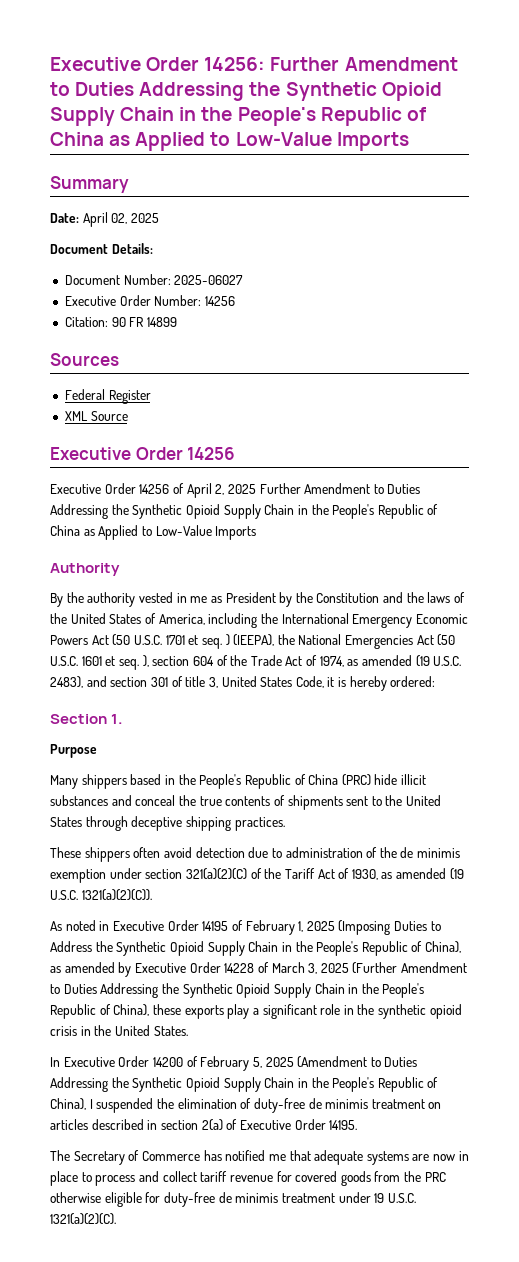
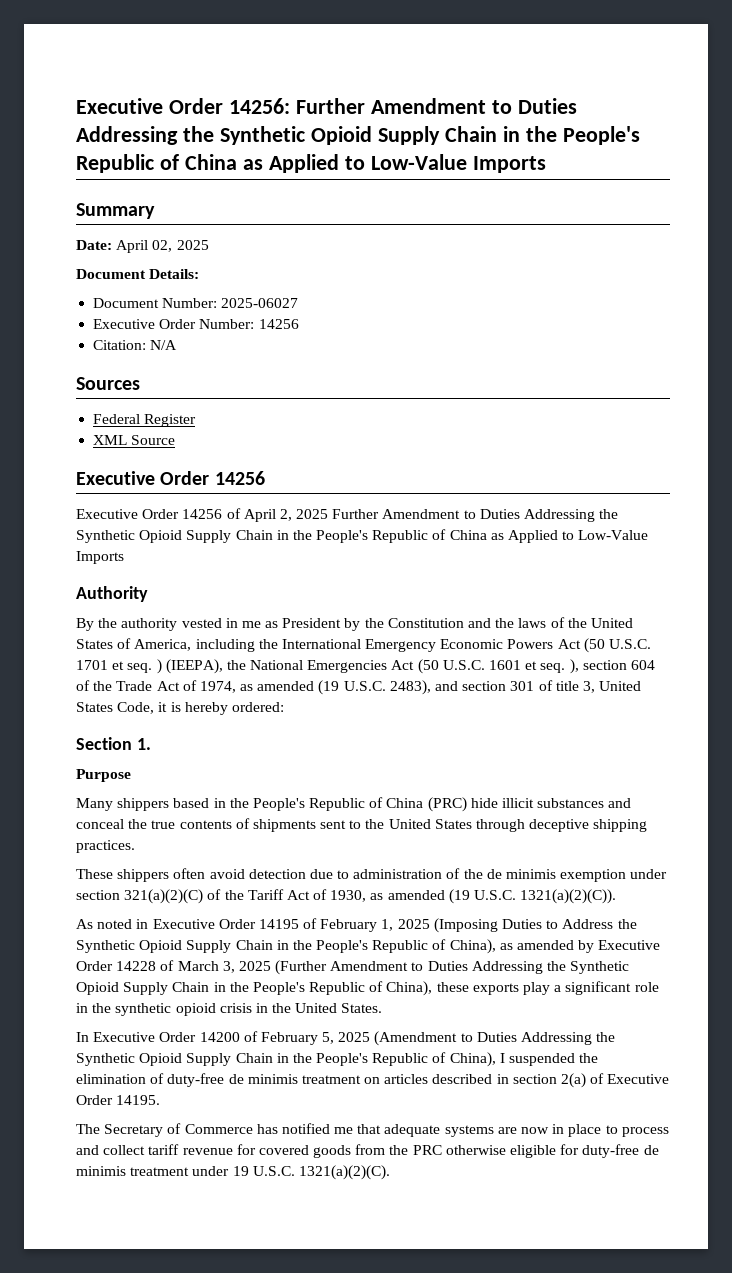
[111,317,177,327] 90 FR 14899 -> [150,340,178,350] N/A

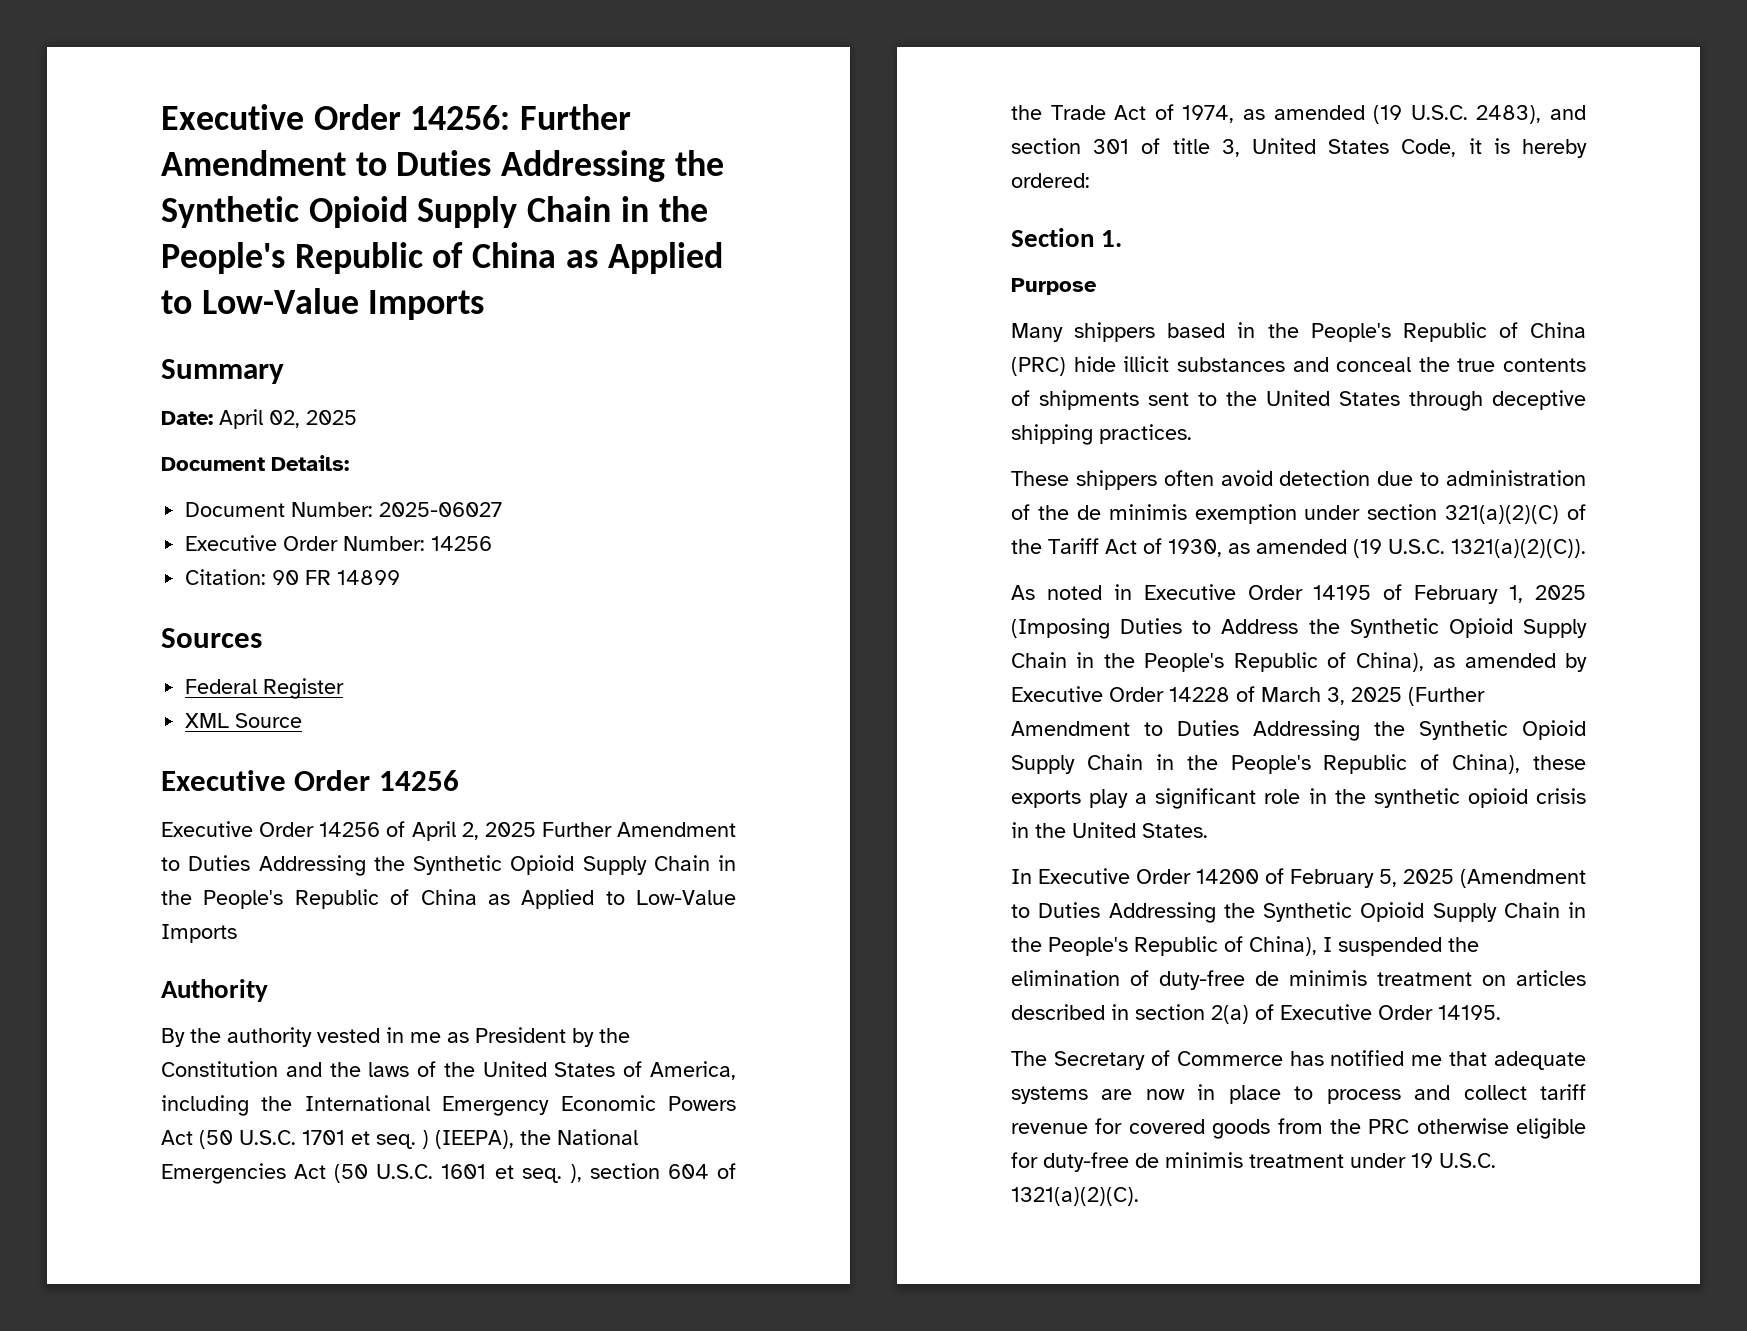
[150,340,178,350] N/A -> [272,570,401,585] 90 FR 14899

